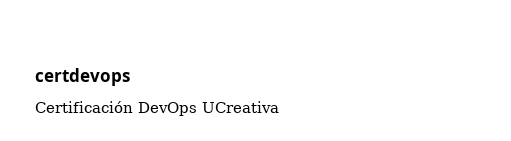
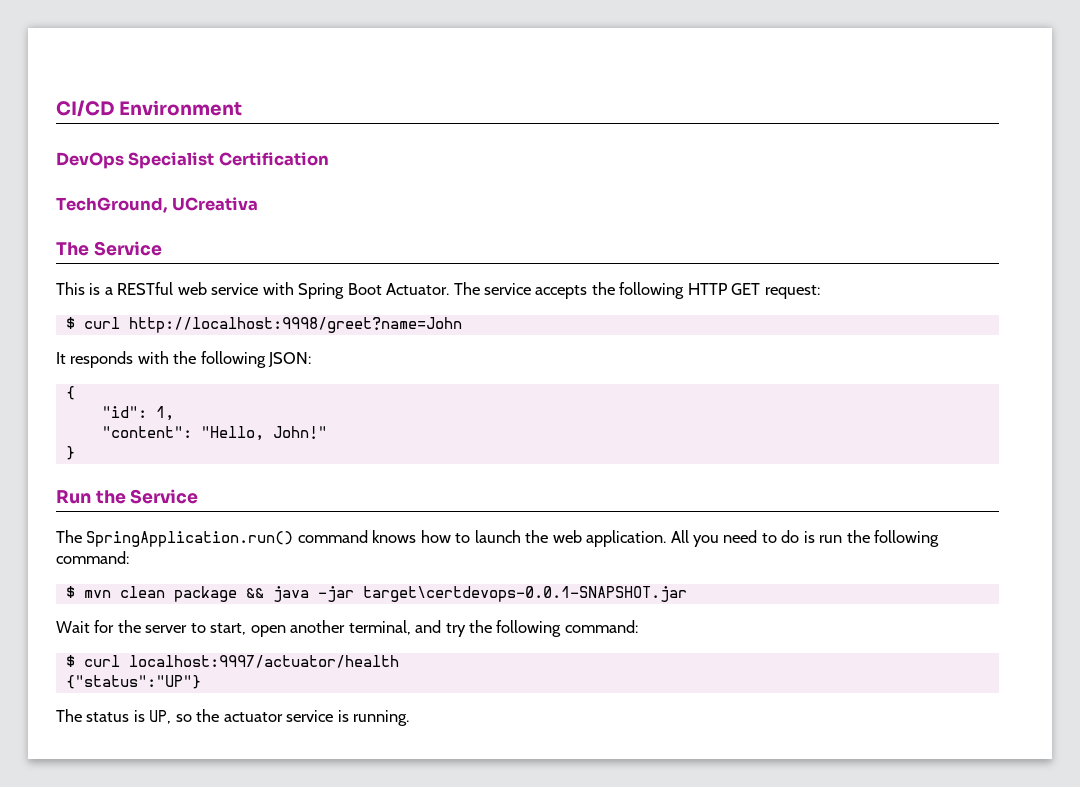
[35,68,130,86] [35,101,279,116] certdevops // Certificación DevOps UCreativa -> [56,100,242,117] [56,152,329,169] [56,197,259,213] [56,241,162,256] [56,282,820,299] [65,317,462,333] [56,351,312,368] [65,386,75,400] [101,406,174,421] [101,426,327,441] [65,446,75,460] [56,489,199,504] [56,530,940,547] [56,551,129,564] [65,586,687,602] [56,620,638,637] [65,655,399,668] [65,675,201,689] [56,709,410,726] CI/CD Environment // DevOps Specialist Certification // TechGround, UCreativa // The Service // This is a RESTful web service with Spring Boot Actuator. The service accepts the following HTTP GET request: // $ curl http://localhost:9998/greet?name=John // It responds with the following JSON: // { // "id": 1, // "content": "Hello, John!" // } // Run the Service // The SpringApplication.run() command knows how to launch the web application. All you need to do is run the following command: // $ mvn clean package && java -jar target\certdevops-0.0.1-SNAPSHOT.jar // Wait for the server to start, open another terminal, and try the following command: // $ curl localhost:9997/actuator/health // {"status":"UP"} // The status is UP, so the actuator service is running.

